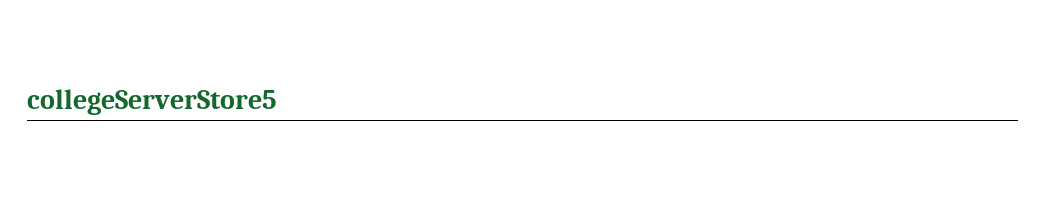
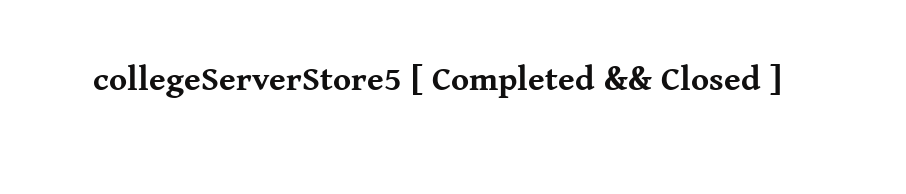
(277, 102) none -> [411,64,783,98] [ Completed && Closed ]

